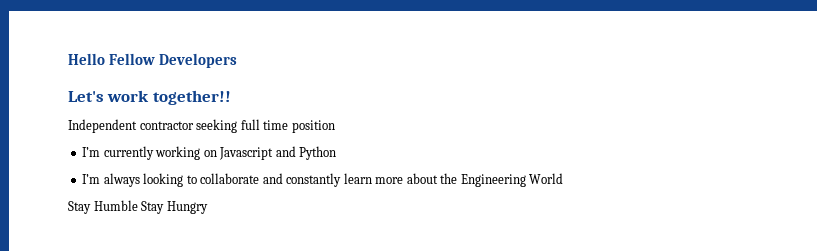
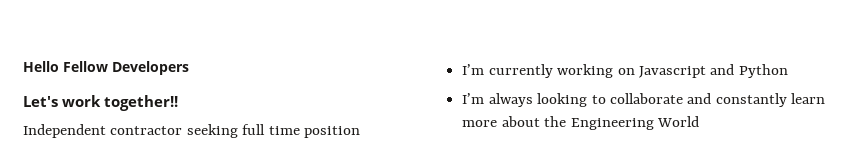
[68,200,208,214] // Stay Humble Stay Hungry -> (699, 121) none

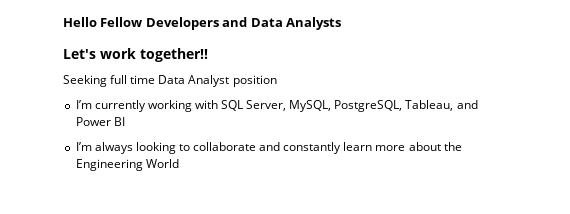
(189, 68) none -> [222,17,341,30] and Data Analysts
[23,124,300,138] Independent contractor seeking full time -> [63,75,230,87] Seeking full time Data Analyst
[617,64,788,78] on Javascript and Python -> [194,100,478,112] [75,117,125,126] with SQL Server, MySQL, PostgreSQL, Tableau, and Power BI

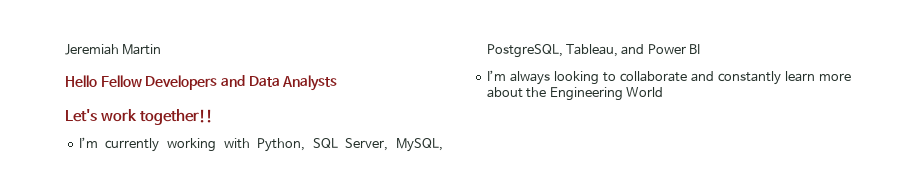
(63, 22) none -> [65,44,162,55] Jeremiah Martin //
[63,75,277,87] // Seeking full time Data Analyst position -> (213, 117) none
(218, 104) none -> [257,138,306,152] Python,

